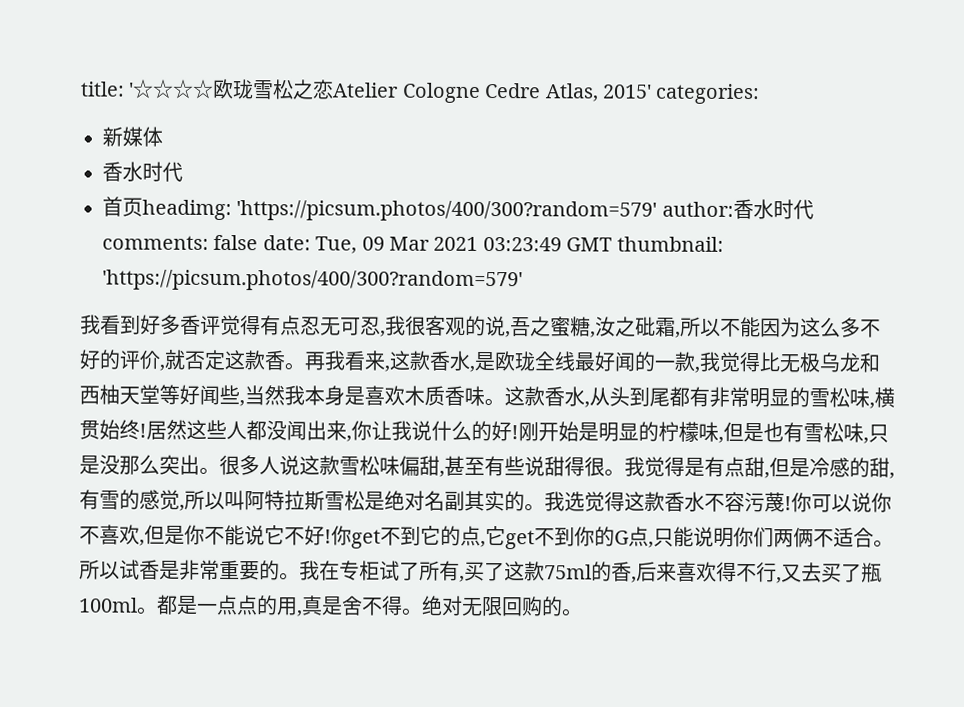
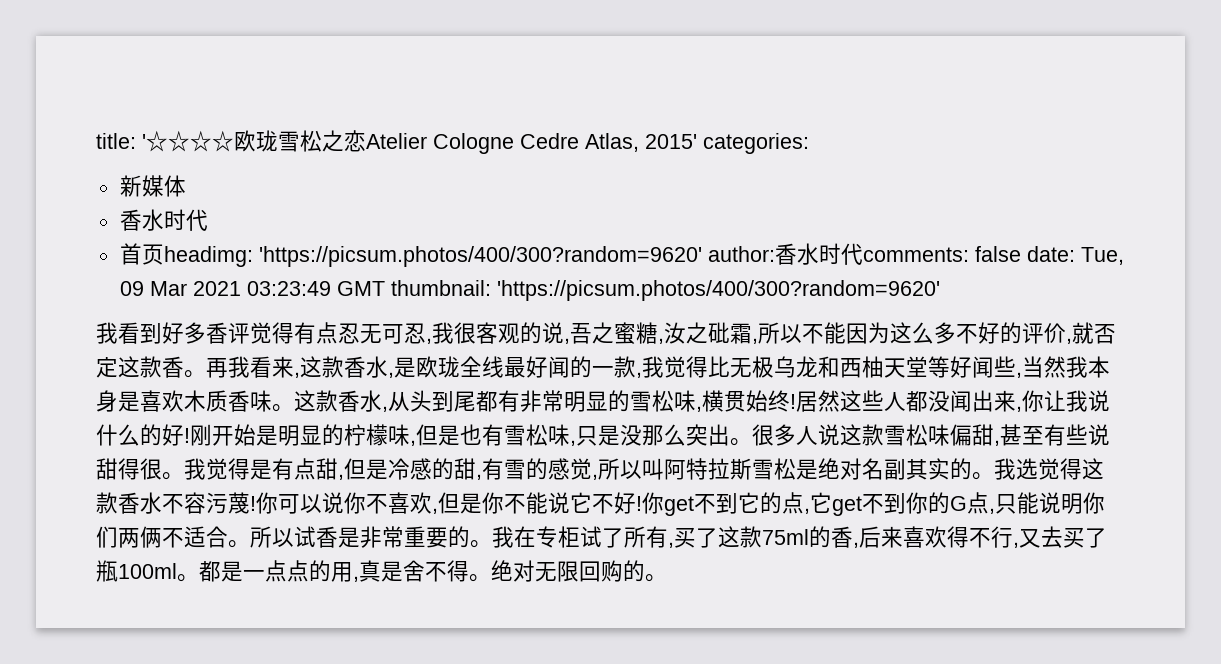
[236,200,658,222] 'https://picsum.photos/400/300?random=579' -> [258,246,702,267] 'https://picsum.photos/400/300?random=9620'
[102,269,523,292] 'https://picsum.photos/400/300?random=579' -> [496,280,940,301] 'https://picsum.photos/400/300?random=9620'

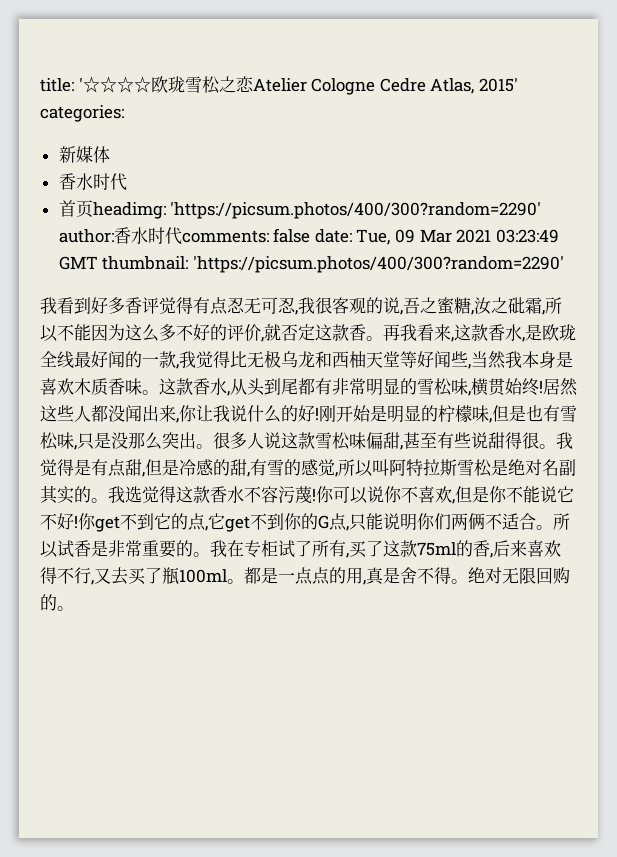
[258,246,702,267] 'https://picsum.photos/400/300?random=9620' -> [170,202,542,219] 'https://picsum.photos/400/300?random=2290'
[496,280,940,301] 'https://picsum.photos/400/300?random=9620' -> [192,256,564,273] 'https://picsum.photos/400/300?random=2290'

